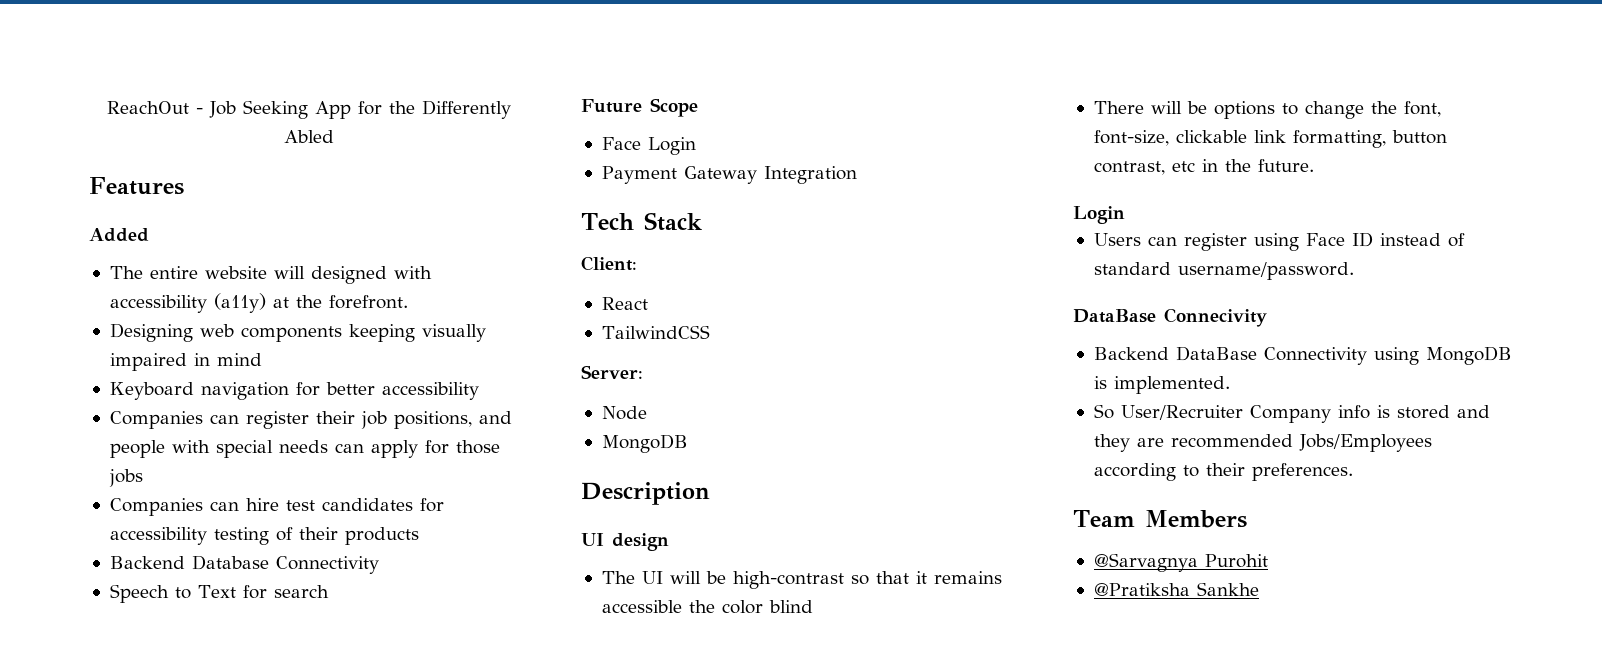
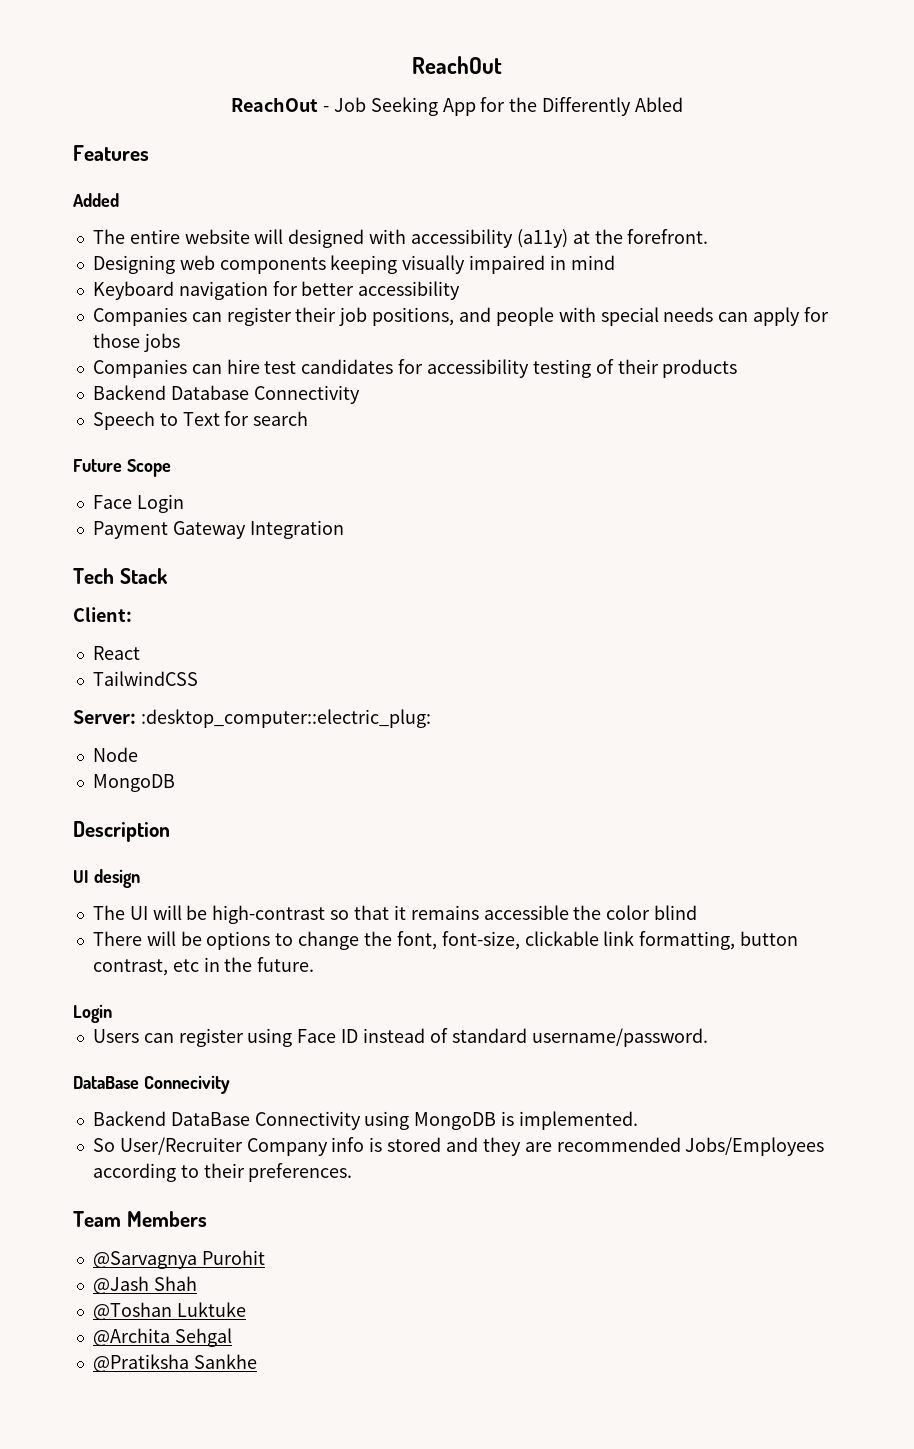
[107,101,189,114] ReachOut -> [412,56,502,74] [231,97,319,112] ReachOut // ReachOut
(643, 372) none -> [140,709,431,728] :desktop_computer::electric_plug:
(1268, 561) none -> [92,1276,197,1295] [92,1302,246,1321] [92,1328,232,1347] // @Jash Shah // @Toshan Luktuke // @Archita Sehgal

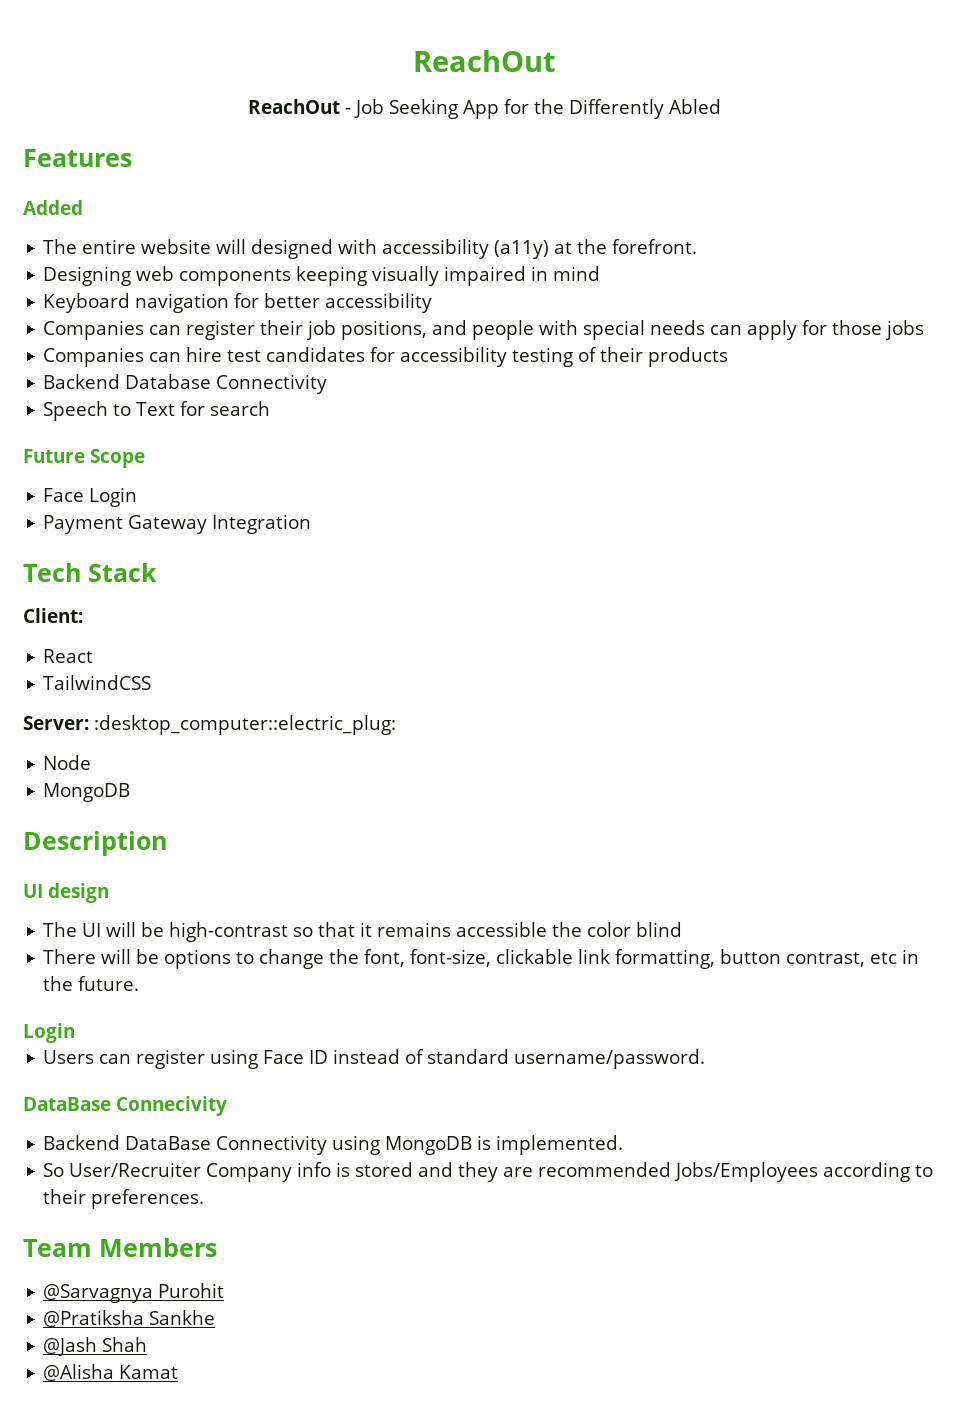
(265, 1257) none -> [43,1310,216,1327] // @Pratiksha Sankhe
[92,1302,246,1321] [92,1328,232,1347] [92,1354,257,1373] @Toshan Luktuke // @Archita Sehgal // @Pratiksha Sankhe -> [43,1364,179,1381] @Alisha Kamat

